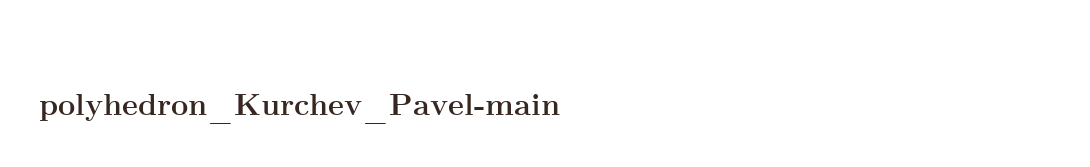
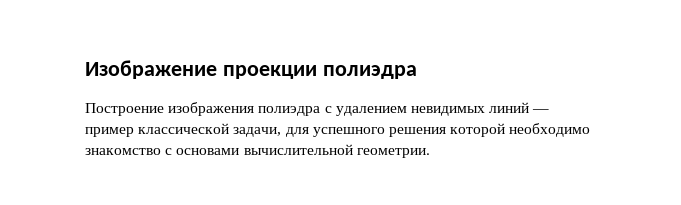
[39,94,560,124] polyhedron_Kurchev_Pavel-main -> [85,60,417,79] [85,102,550,116] [85,123,591,137] [85,144,430,158] Изображение проекции полиэдра // Построение изображения полиэдра с удалением невидимых линий — пример классической задачи, для успешного решения которой необходимо знакомство с основами вычислительной геометрии.

